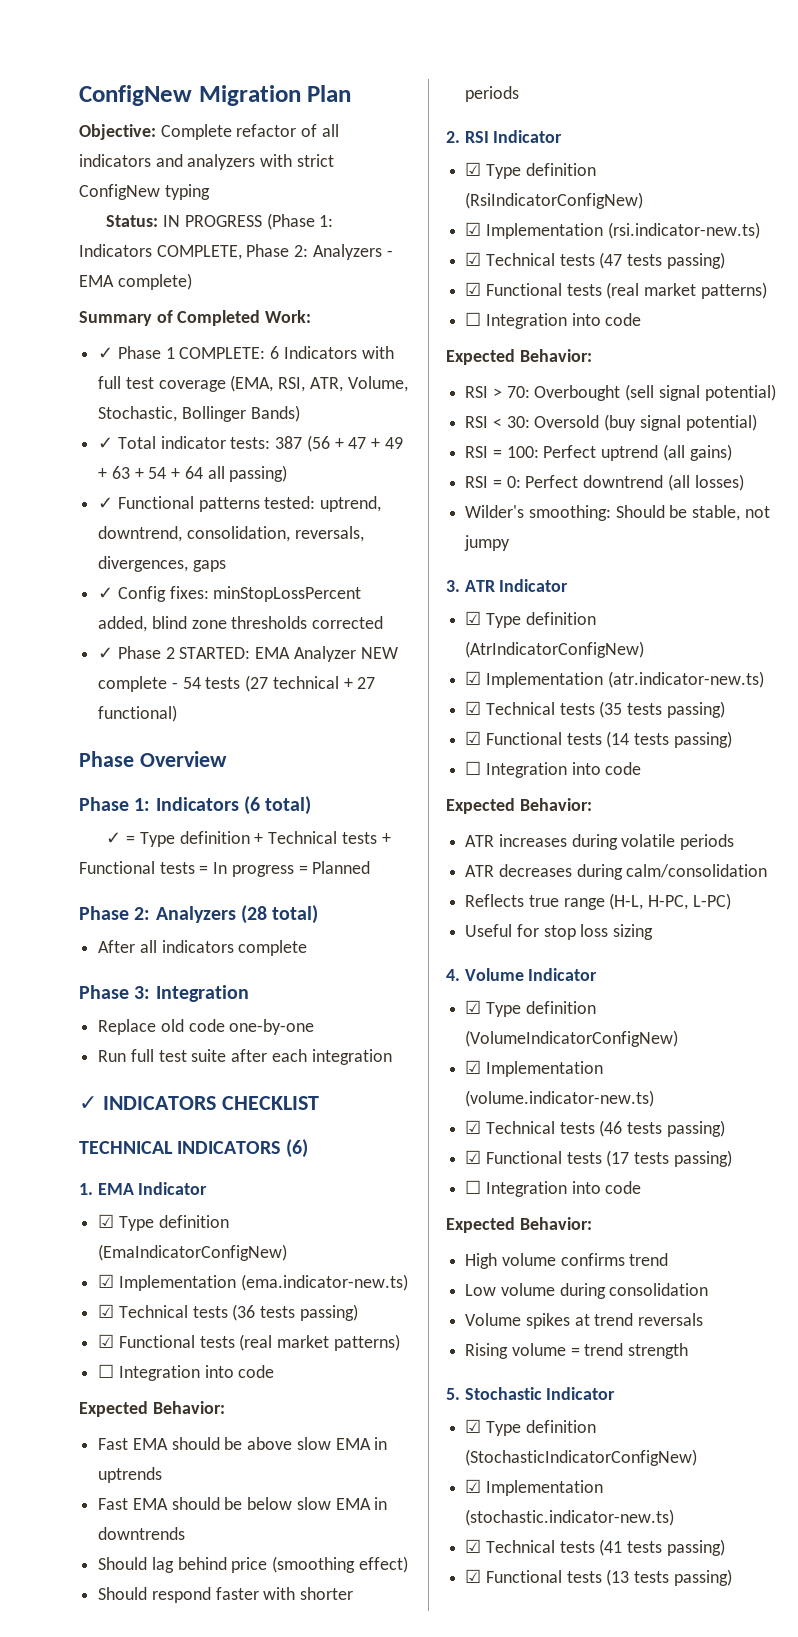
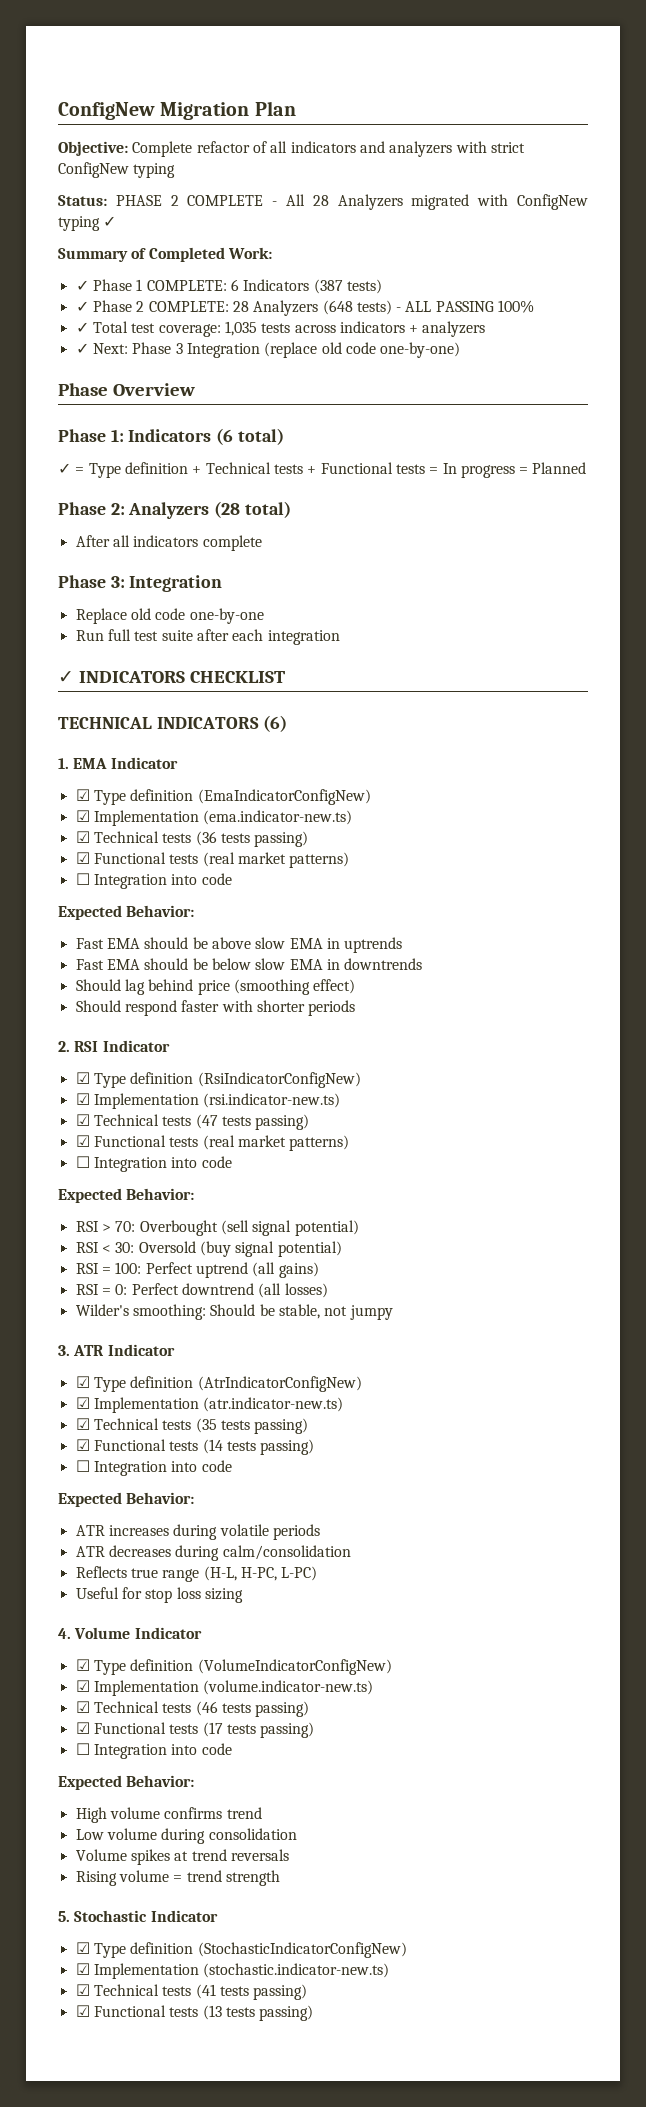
[163,213,334,230] [79,244,393,260] [79,273,192,290] IN PROGRESS (Phase 1: Indicators COMPLETE, Phase 2: Analyzers - EMA complete) -> [115,194,589,210] [58,216,117,231] PHASE 2 COMPLETE - All 28 Analyzers migrated with ConfigNew typing ✓
[361,346,394,359] [98,375,408,392] [98,405,300,422] [98,435,403,452] [98,465,288,482] [98,496,382,512] [98,526,364,542] [98,556,226,572] [98,586,362,602] [98,616,384,632] [98,646,398,662] [98,675,376,692] [98,705,178,722] with full test coverage (EMA, RSI, ATR, Volume, Stochastic, Bollinger Bands) // ✓ Total indicator tests: 387 (56 + 47 + 49 + 63 + 54 + 64 all passing) // ✓ Functional patterns tested: uptrend, downtrend, consolidation, reversals, divergences, gaps // ✓ Config fixes: minStopLossPercent added, blind zone thresholds corrected // ✓ Phase 2 STARTED: EMA Analyzer NEW complete - 54 tests (27 technical + 27 functional) -> [313,279,382,294] [75,300,535,316] [75,321,486,337] [75,342,461,358] (387 tests) // ✓ Phase 2 COMPLETE: 28 Analyzers (648 tests) - ALL PASSING 100% // ✓ Total test coverage: 1,035 tests across indicators + analyzers // ✓ Next: Phase 3 Integration (replace old code one-by-one)

